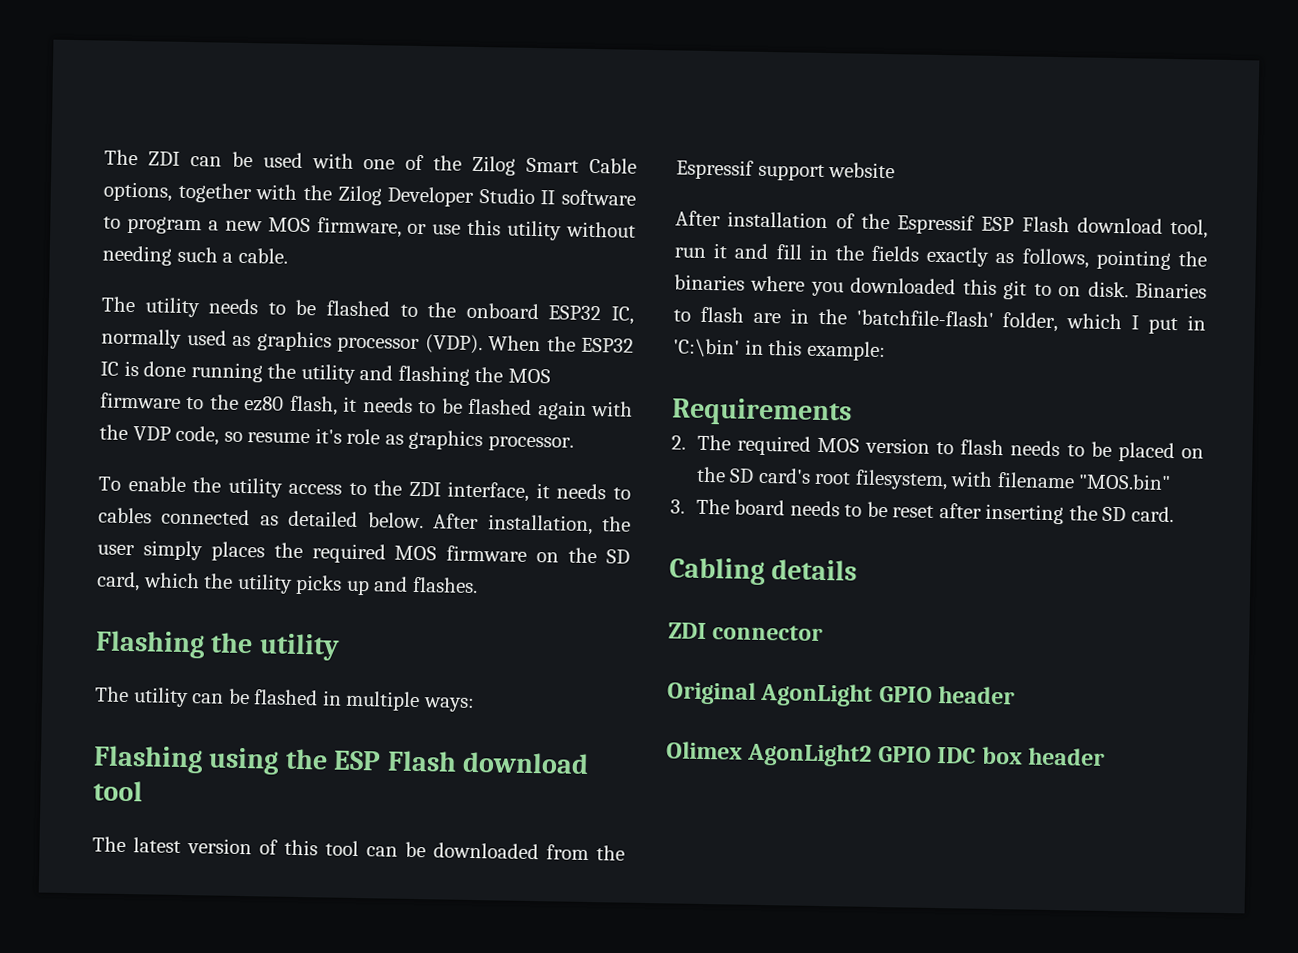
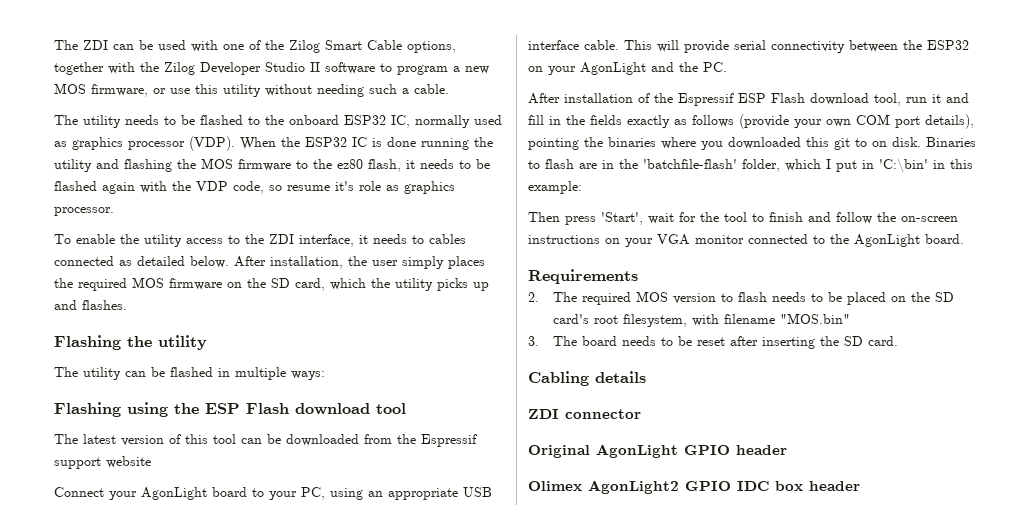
(896, 170) none -> [54,487,492,500] [528,40,969,53] [528,62,727,75] // Connect your AgonLight board to your PC, using an appropriate USB interface cable. This will provide serial connectivity between the ESP32 on your AgonLight and the PC.
[1021,248,1089,269] follows, -> [692,114,974,129] follows (provide your own COM port details),
(886, 351) none -> [528,212,958,225] [528,234,964,247] // Then press 'Start', wait for the tool to finish and follow the on-screen instructions on your VGA monitor connected to the AgonLight board.

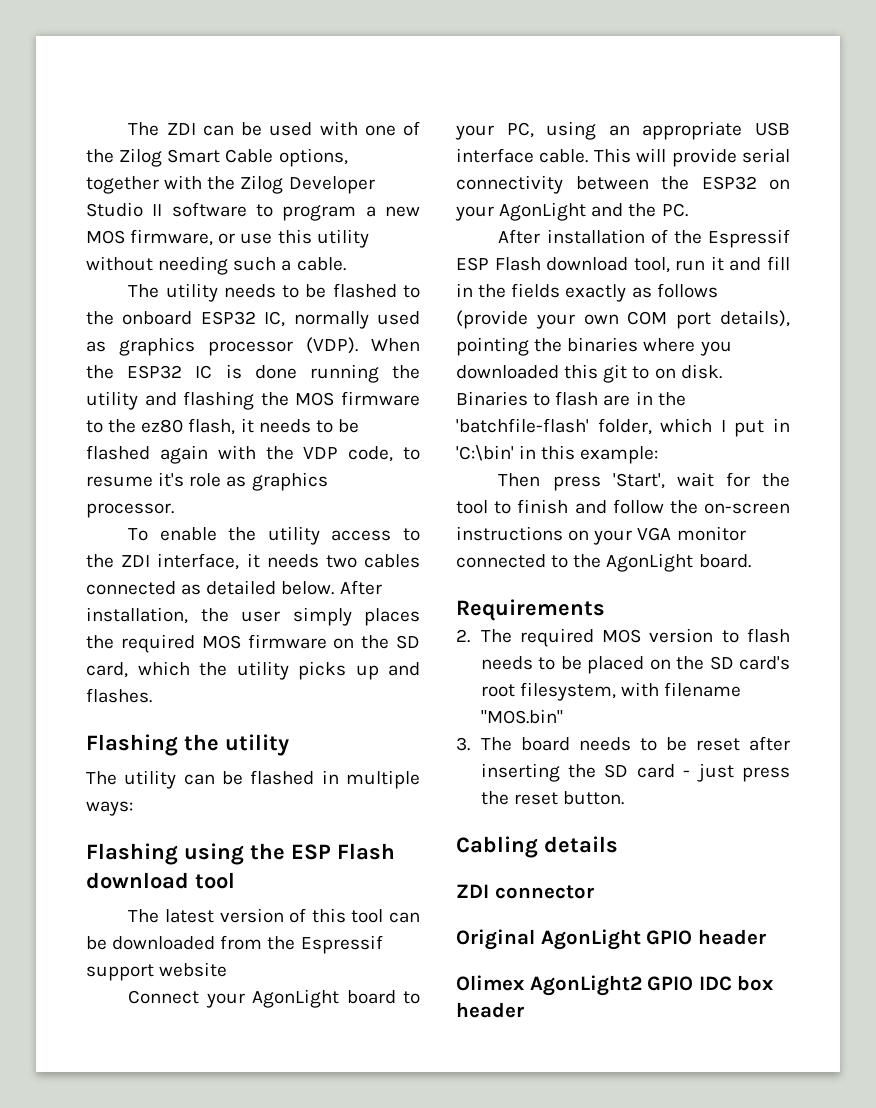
[269,185,282,191] so -> [402,447,420,460] to
[412,235,424,244] to -> [325,555,357,568] two
[868,336,899,346] card. -> [636,763,790,782] [480,791,624,805] card - just press the reset button.

